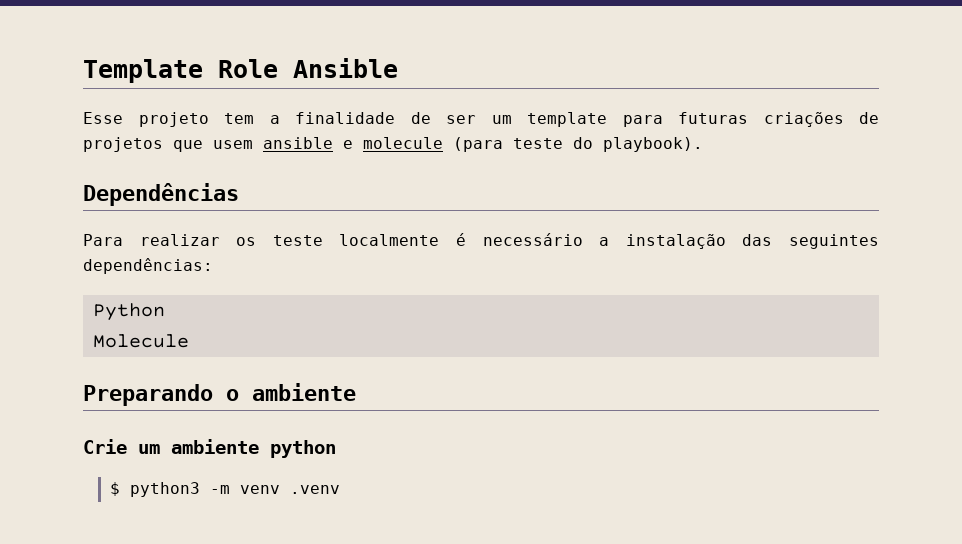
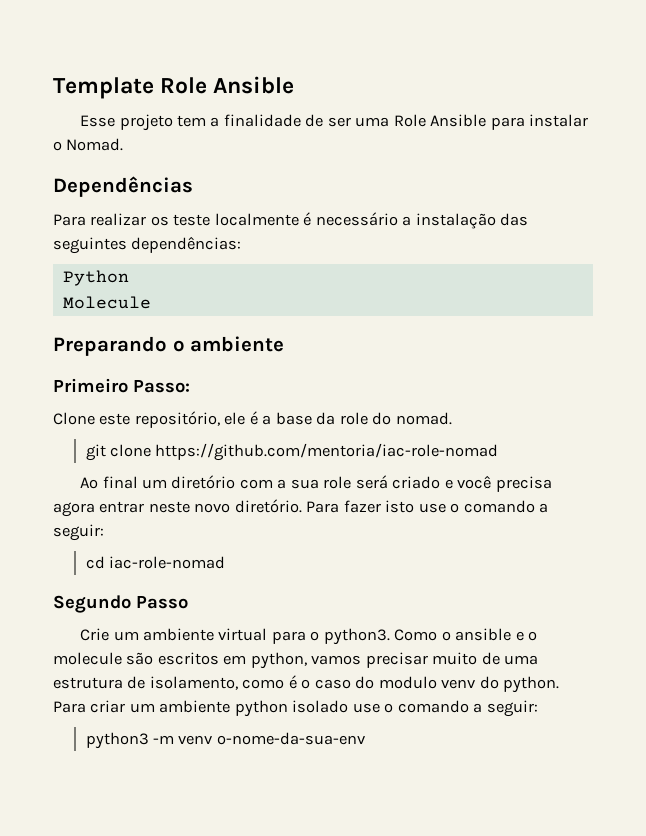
[491,112,879,127] [83,137,703,152] um template para futuras criações de projetos que usem ansible e molecule (para teste do playbook). -> [355,114,589,130] [53,138,124,151] uma Role Ansible para instalar o Nomad.
[83,439,336,458] [109,482,120,496] Crie um ambiente python // $ -> [53,378,190,393] [53,411,452,428] [85,443,499,461] [80,475,552,492] [53,499,549,517] [53,524,104,541] [85,556,225,569] [53,595,188,613] [80,628,538,645] [53,652,539,669] [53,675,560,693] [53,700,538,717] Primeiro Passo: // Clone este repositório, ele é a base da role do nomad. // git clone https://github.com/mentoria/iac-role-nomad // Ao final um diretório com a sua role será criado e você precisa agora entrar neste novo diretório. Para fazer isto use o comando a seguir: // cd iac-role-nomad // Segundo Passo // Crie um ambiente virtual para o python3. Como o ansible e o molecule são escritos em python, vamos precisar muito de uma estrutura de isolamento, como é o caso do modulo venv do python. Para criar um ambiente python isolado use o comando a seguir: //
[289,485,340,494] .venv -> [216,732,365,745] o-nome-da-sua-env

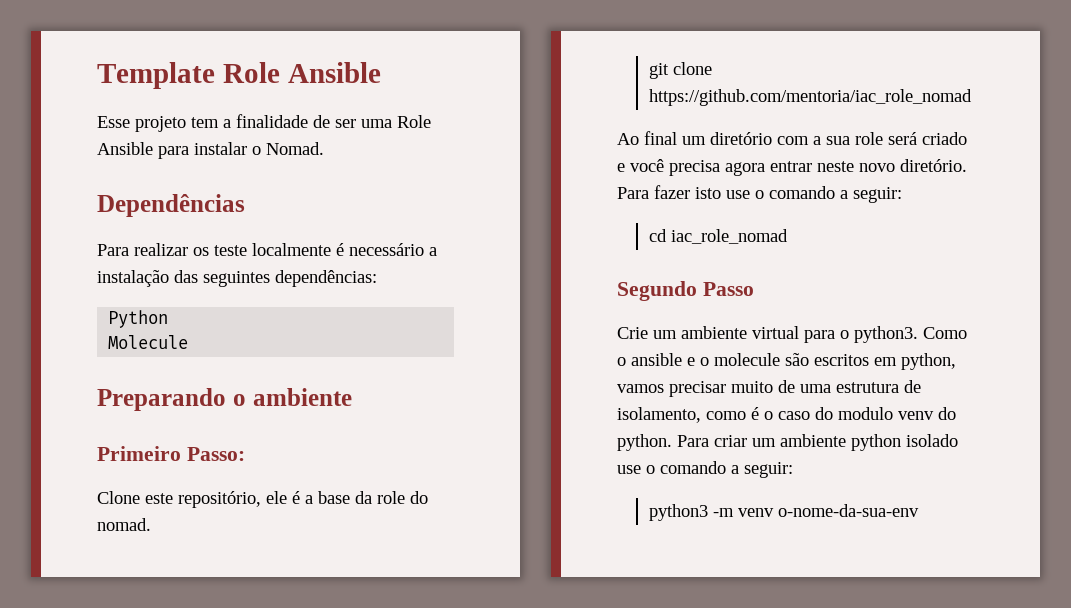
[155,443,499,461] https://github.com/mentoria/iac-role-nomad -> [648,89,972,106] https://github.com/mentoria/iac_role_nomad
[108,556,225,569] iac-role-nomad -> [670,229,788,244] iac_role_nomad

